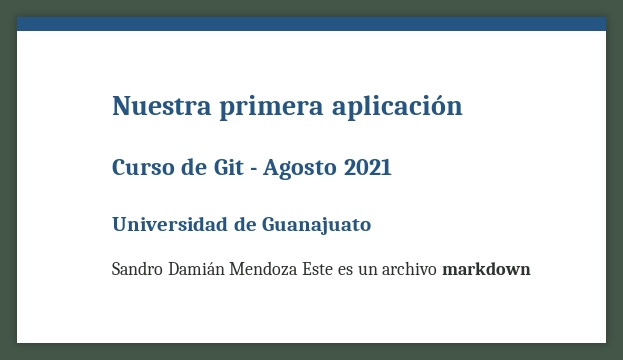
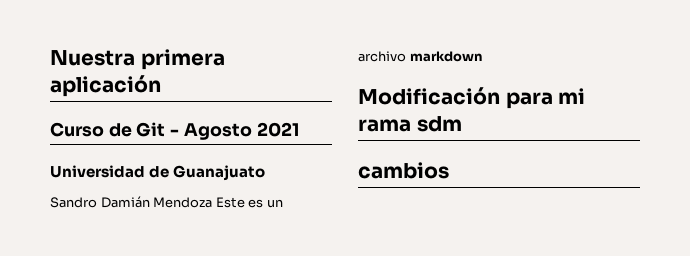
(532, 268) none -> [358,87,586,109] [358,116,462,132] [358,162,449,179] // Modificación para mi rama sdm // cambios

